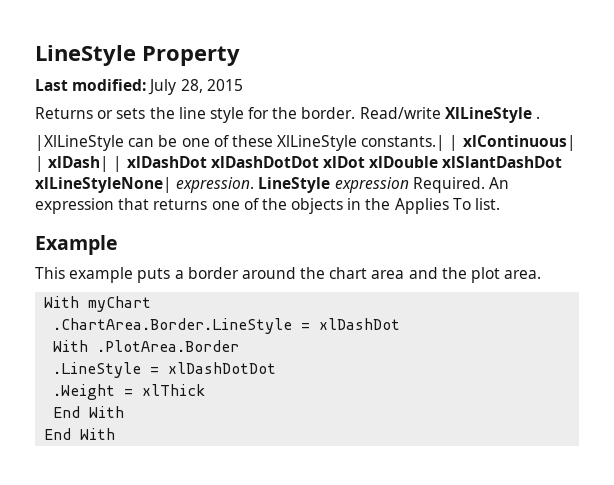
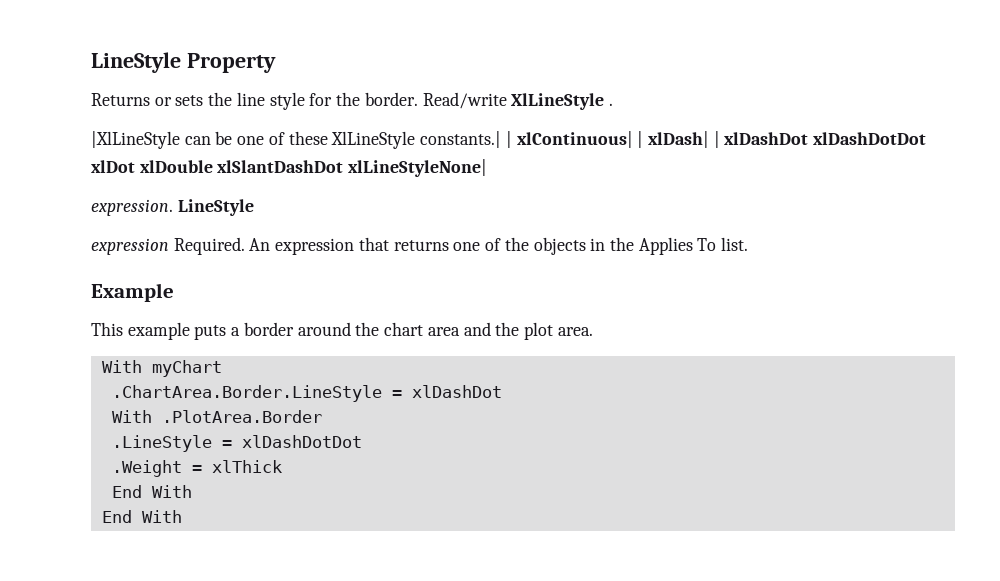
[35,79,243,95] // Last modified: July 28, 2015 -> (276, 63) none
(172, 185) none -> (488, 168) //
(331, 185) none -> (254, 207) //

